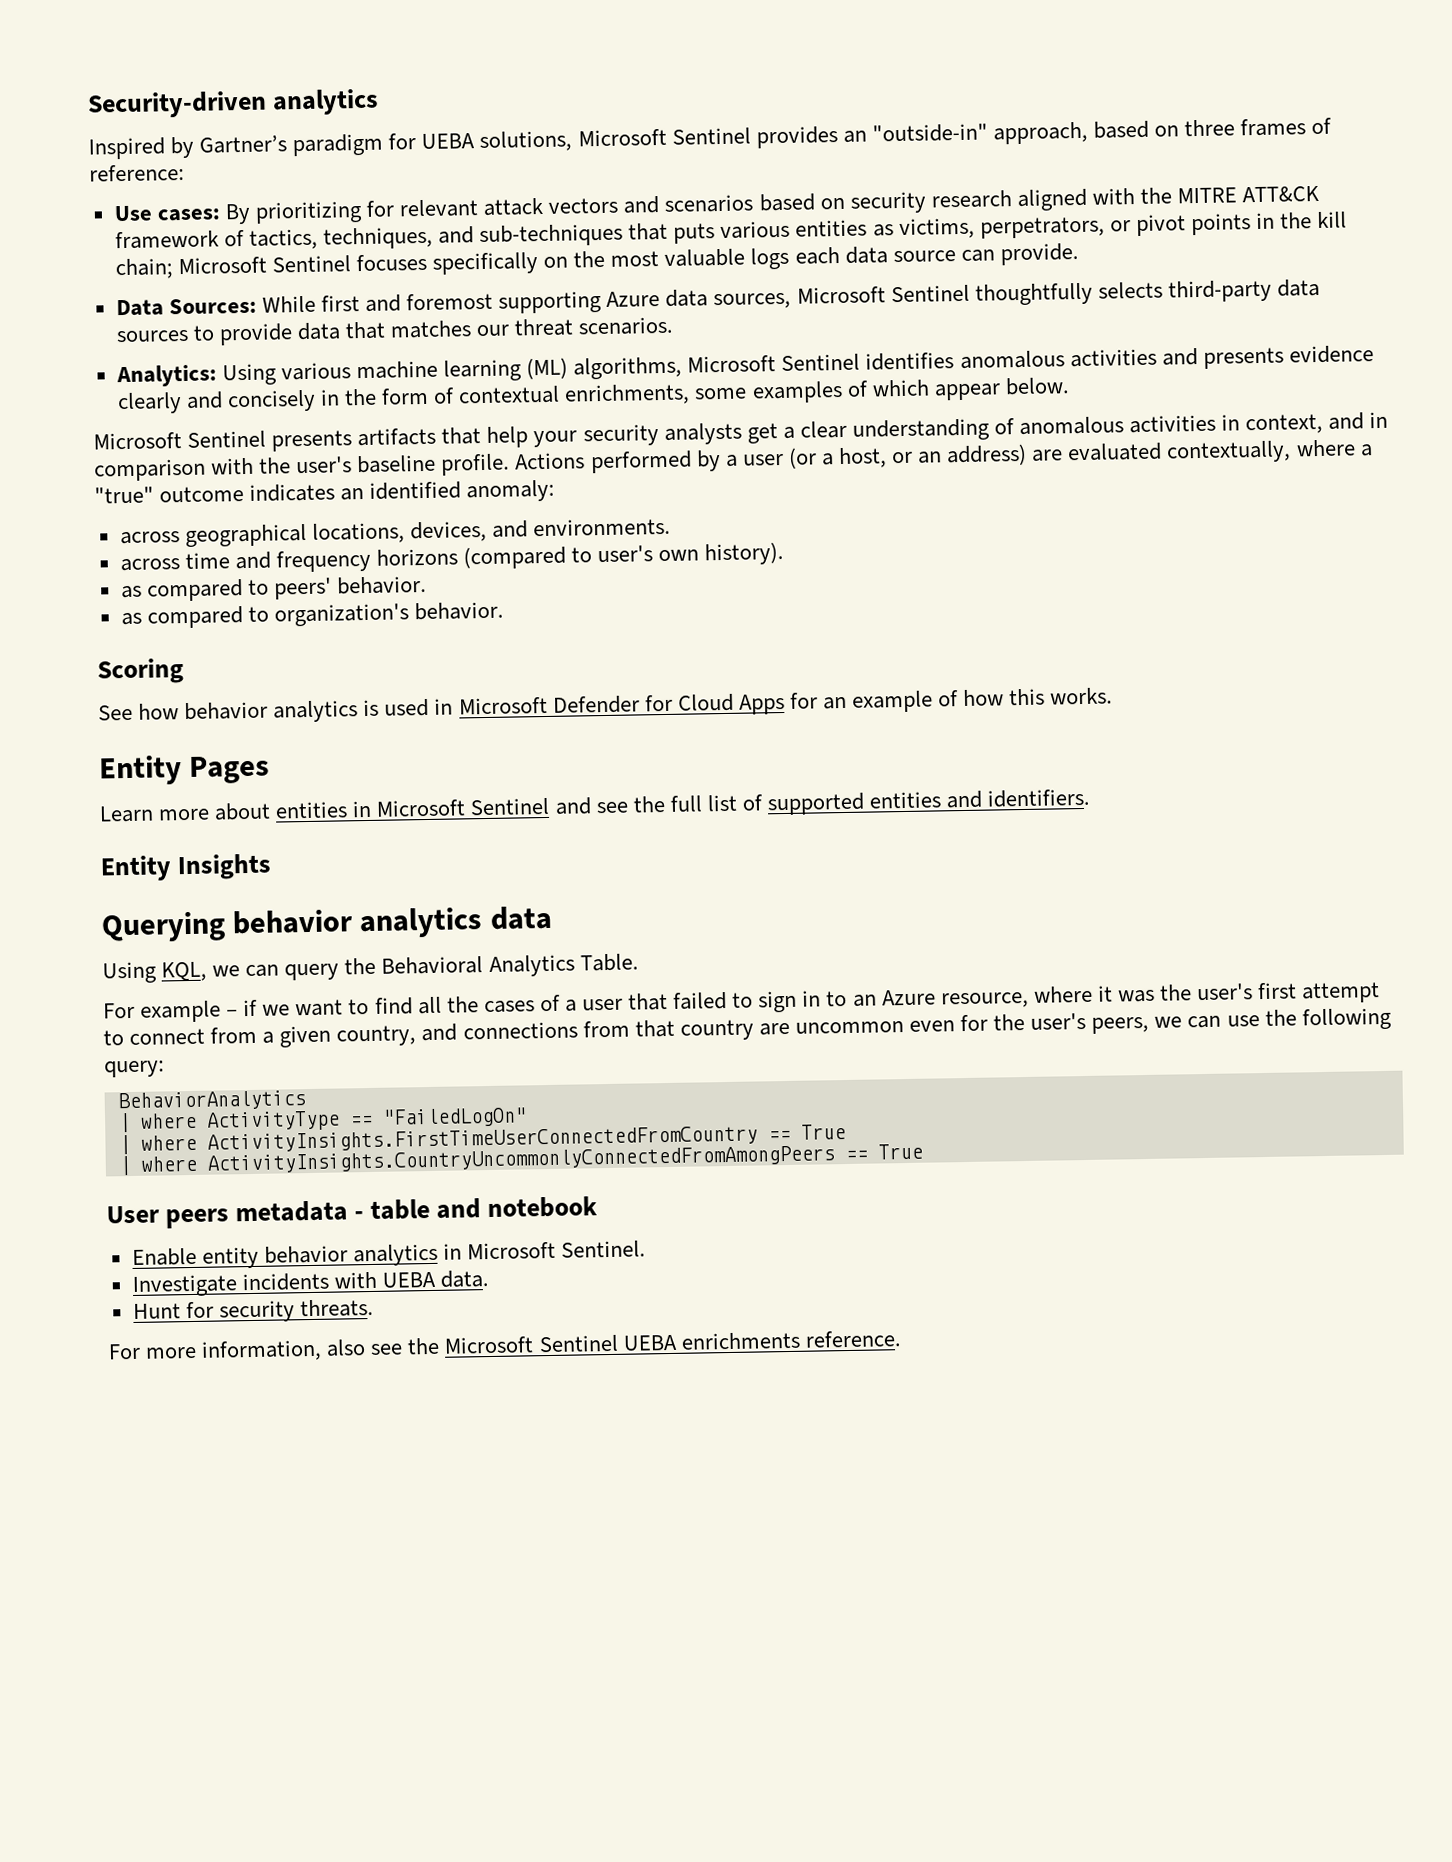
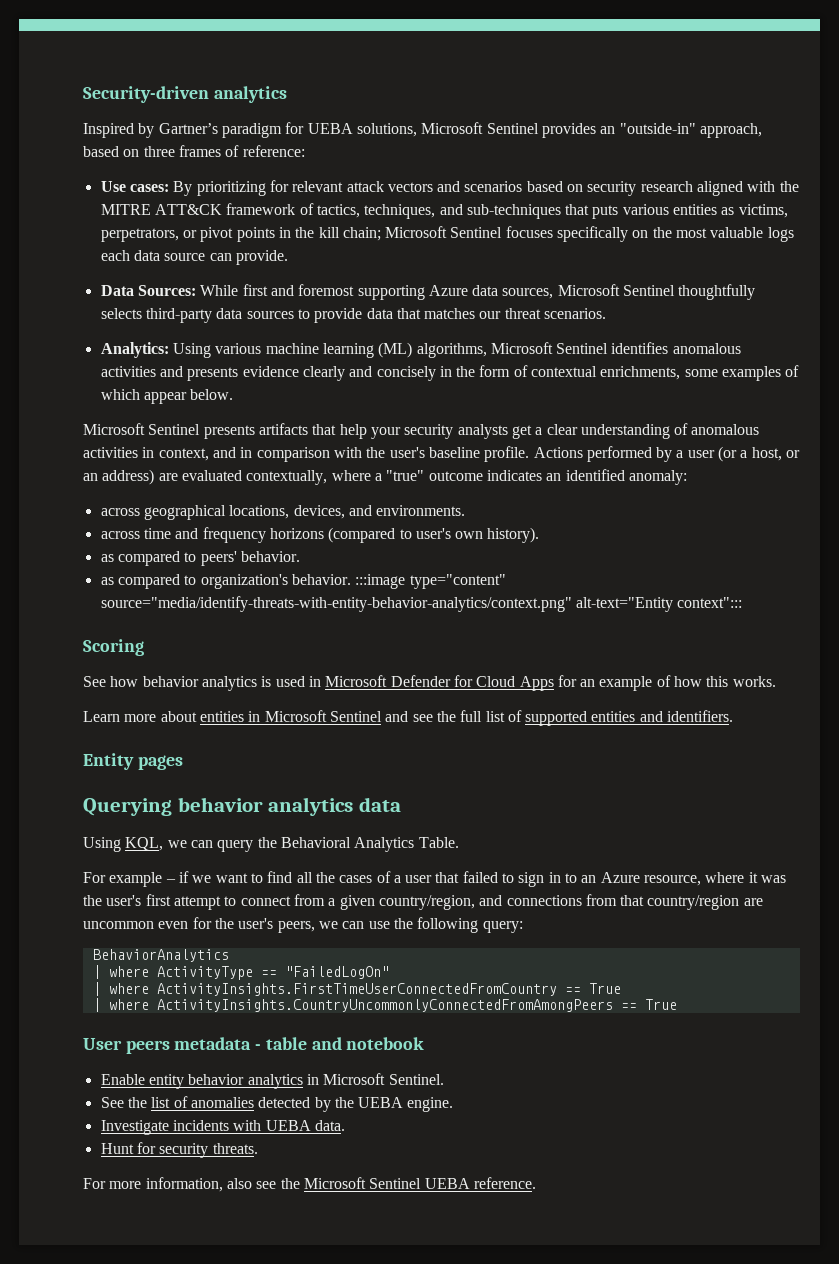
(505, 611) none -> [355,574,506,589] [100,596,743,612] :::image type="content" source="media/identify-threats-with-entity-behavior-analytics/context.png" alt-text="Entity context":::
[98,755,271,786] // Entity Pages -> (776, 681) none
[177,853,273,881] Insights -> [137,755,183,770] pages
[336,1025,417,1047] country, -> [378,895,475,910] country/region,
[679,1019,754,1041] country -> [647,895,740,910] country/region
(647, 1249) none -> [100,1096,454,1112] // See the list of anomalies detected by the UEBA engine.
[680,1331,800,1350] enrichments -> (470, 1183) none

